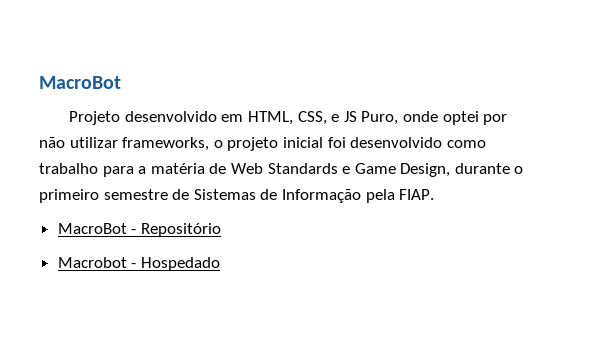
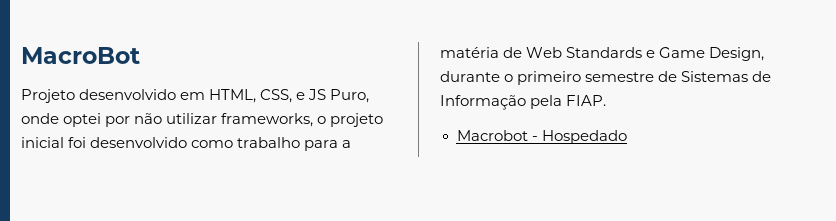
[57,223,221,237] // MacroBot - Repositório -> (607, 100) none

